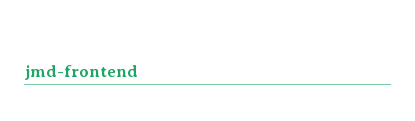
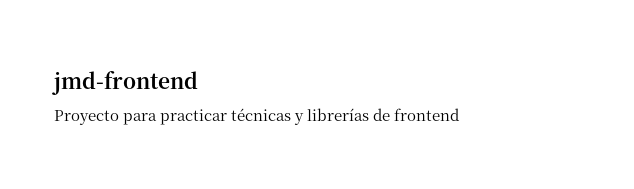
(138, 72) none -> [54,108,461,125] // Proyecto para practicar técnicas y librerías de frontend

